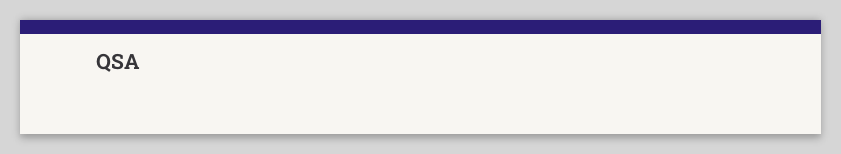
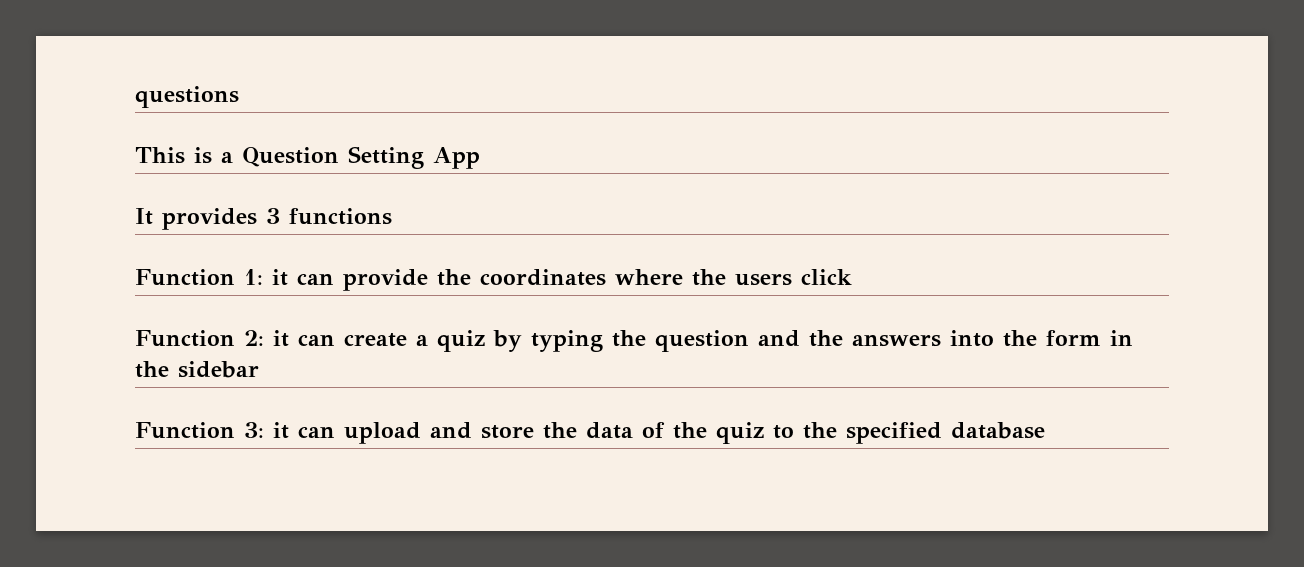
[96,53,140,72] QSA -> [135,86,239,108] [135,146,480,169] [135,208,392,230] [135,269,852,291] [135,330,1133,352] [135,361,259,378] [135,422,1045,444] questions // This is a Question Setting App // It provides 3 functions // Function 1: it can provide the coordinates where the users click // Function 2: it can create a quiz by typing the question and the answers into the form in the sidebar // Function 3: it can upload and store the data of the quiz to the specified database

